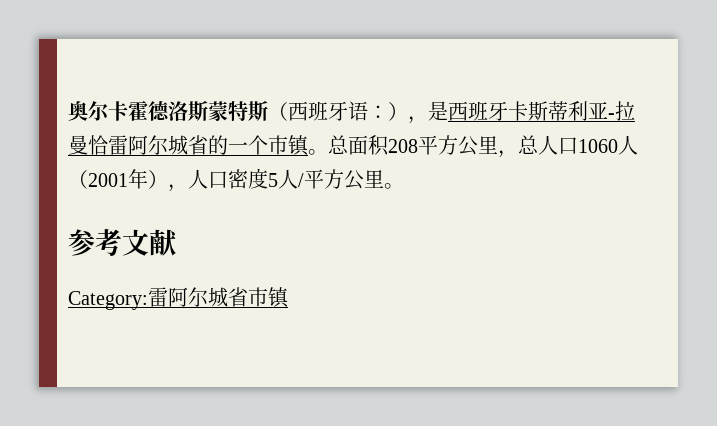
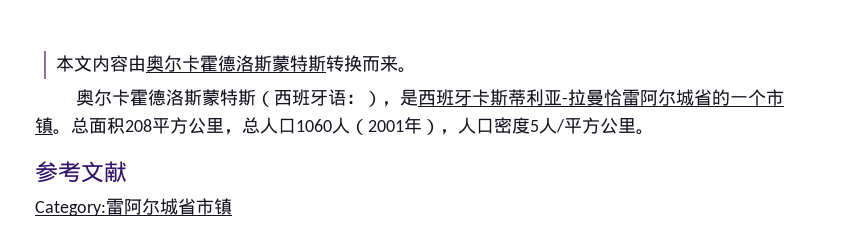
(68, 111) none -> [56,55,417,73] 本文内容由奥尔卡霍德洛斯蒙特斯转换而来。 //

